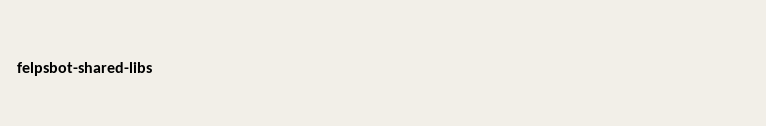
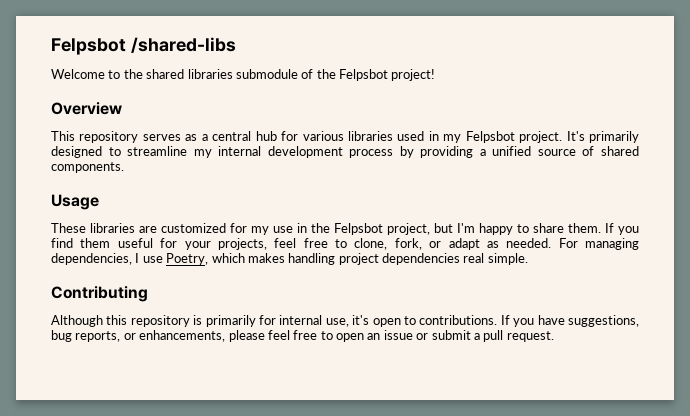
[17,62,152,76] felpsbot-shared-libs -> [51,37,236,55] [51,69,436,81] [51,102,122,115] [51,131,639,143] [51,146,640,158] [51,162,124,173] [51,194,99,210] [51,223,639,235] [51,238,639,250] [51,253,528,265] [51,286,148,302] [51,315,639,327] [51,330,554,342] Felpsbot /shared-libs // Welcome to the shared libraries submodule of the Felpsbot project! // Overview // This repository serves as a central hub for various libraries used in my Felpsbot project. It's primarily designed to streamline my internal development process by providing a unified source of shared components. // Usage // These libraries are customized for my use in the Felpsbot project, but I'm happy to share them. If you find them useful for your projects, feel free to clone, fork, or adapt as needed. For managing dependencies, I use Poetry, which makes handling project dependencies real simple. // Contributing // Although this repository is primarily for internal use, it's open to contributions. If you have suggestions, bug reports, or enhancements, please feel free to open an issue or submit a pull request.

